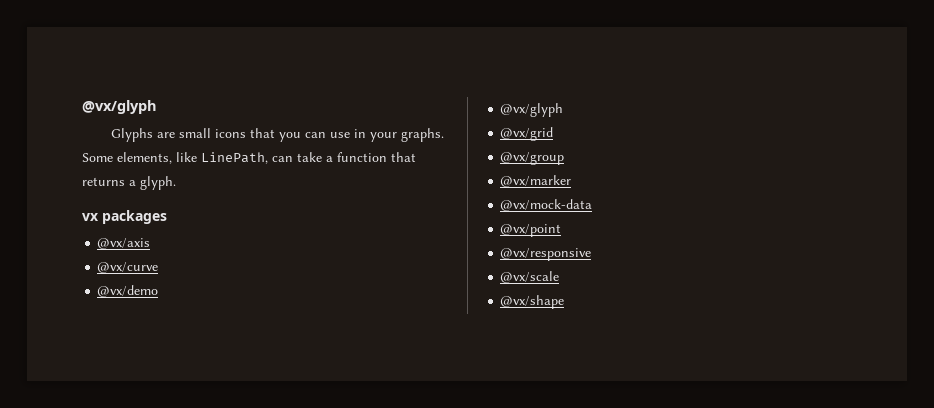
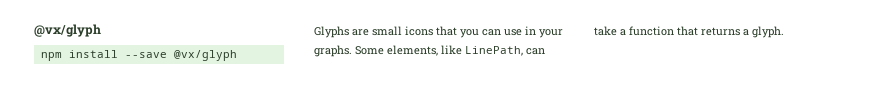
[82,100,157,114] @vx/glyph -> [34,24,101,37] [40,50,237,61] @vx/glyph // npm install --save @vx/glyph
[82,210,167,224] [97,238,151,249] [97,262,159,273] [97,285,159,297] [500,103,564,117] [500,127,554,141] [500,152,565,165] [500,175,572,187] [500,199,593,211] [500,224,562,237] [500,248,592,261] [500,271,560,283] [500,295,565,309] // vx packages // @vx/axis // @vx/curve // @vx/demo // @vx/glyph // @vx/grid // @vx/group // @vx/marker // @vx/mock-data // @vx/point // @vx/responsive // @vx/scale // @vx/shape -> (784, 32) none

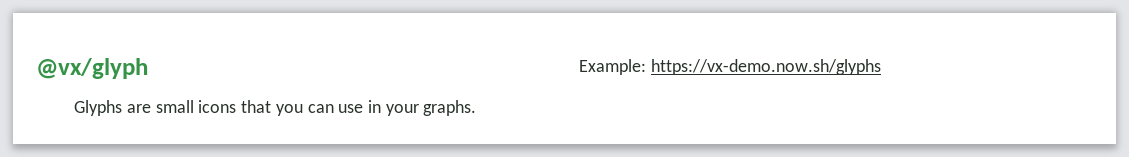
[34,24,101,37] [40,50,237,61] @vx/glyph // npm install --save @vx/glyph -> [36,58,148,79] @vx/glyph
[355,45,545,56] [594,26,784,38] Some elements, like LinePath, can take a function that returns a glyph. -> [579,59,881,75] Example: https://vx-demo.now.sh/glyphs

